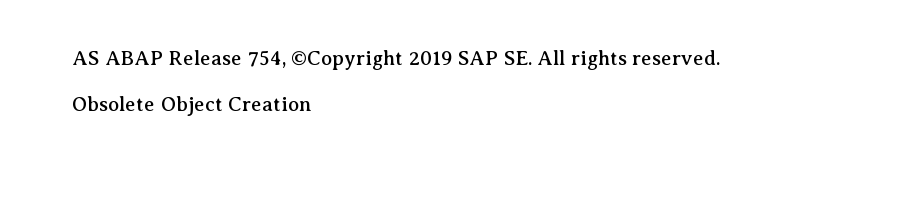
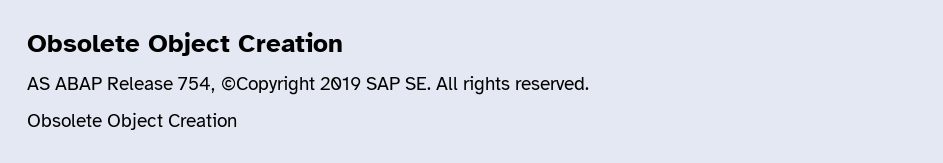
(72, 58) none -> [27,32,343,56] Obsolete Object Creation //

